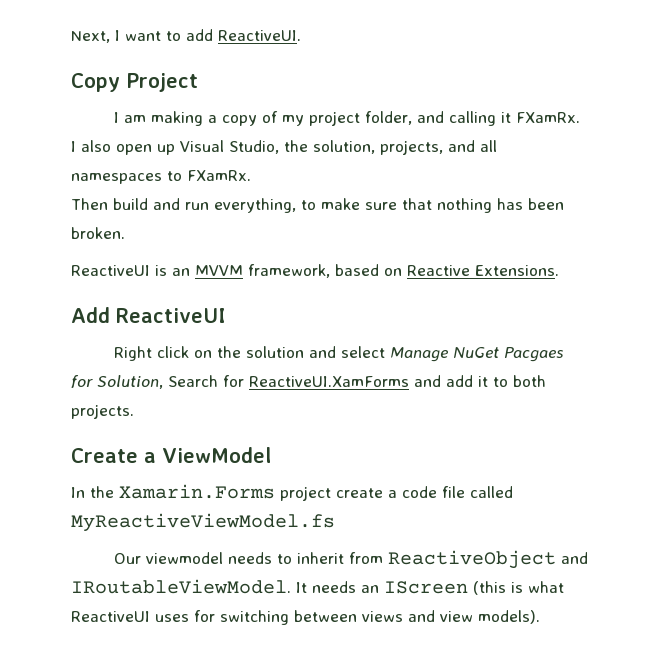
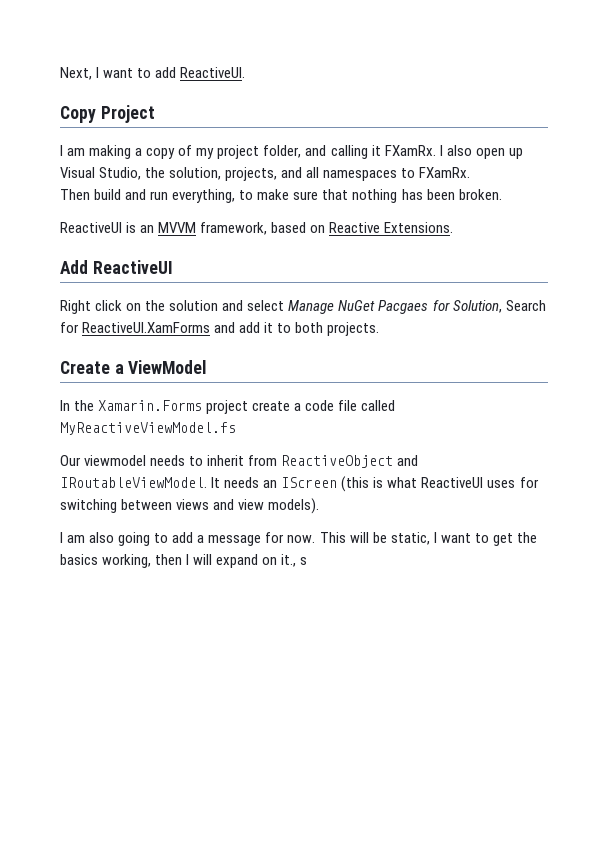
(540, 617) none -> [60,532,537,546] [60,554,308,568] // I am also going to add a message for now. This will be static, I want to get the basics working, then I will expand on it., s

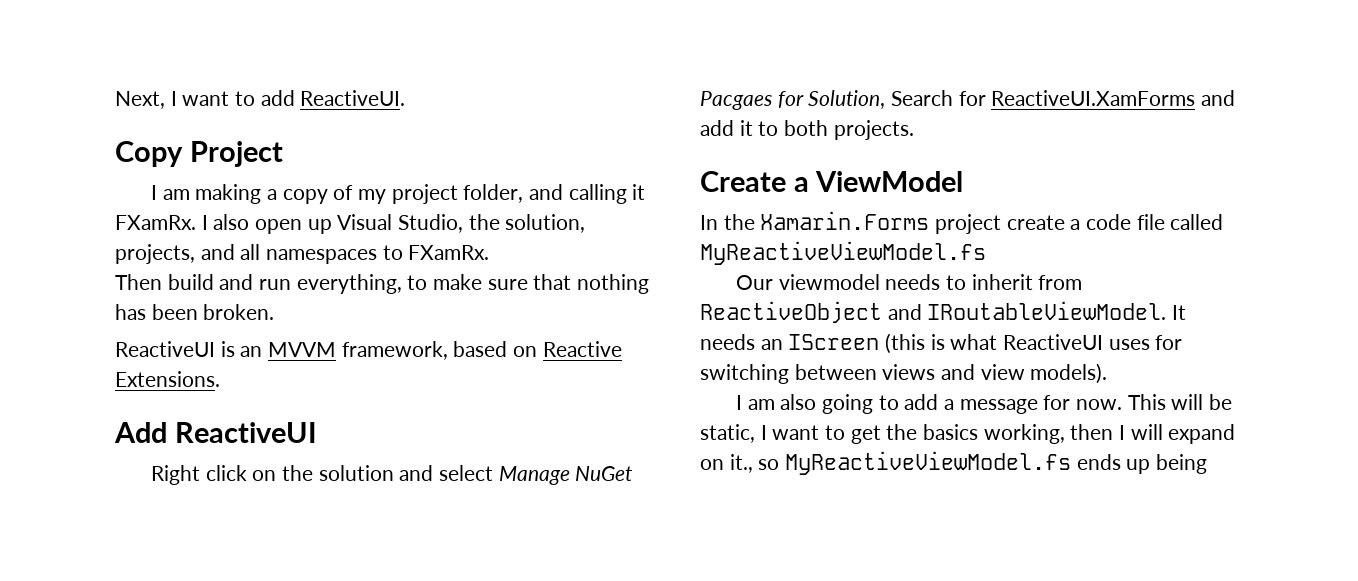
[300,557,308,565] s -> [758,451,1208,475] so MyReactiveViewModel.fs ends up being

